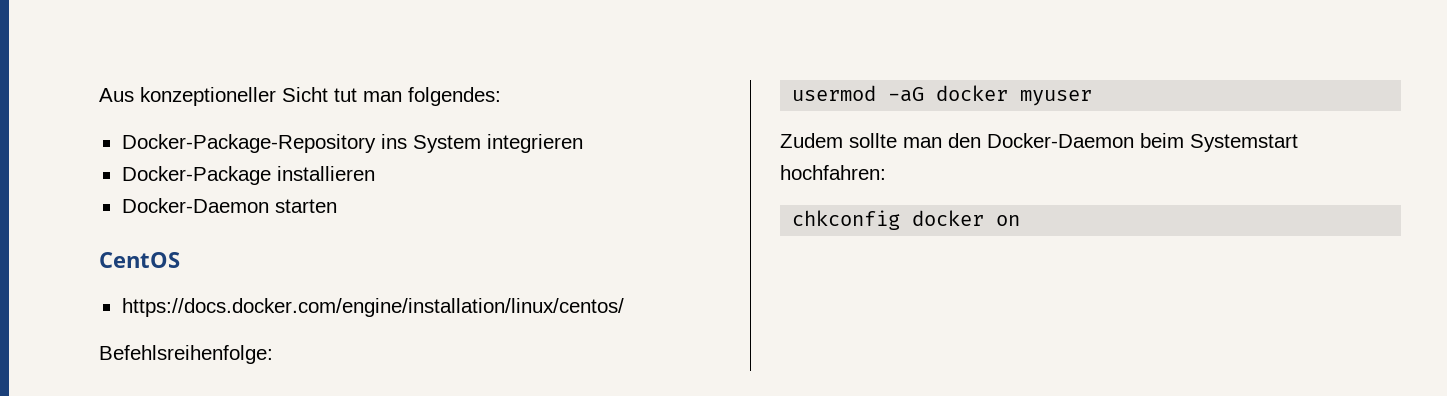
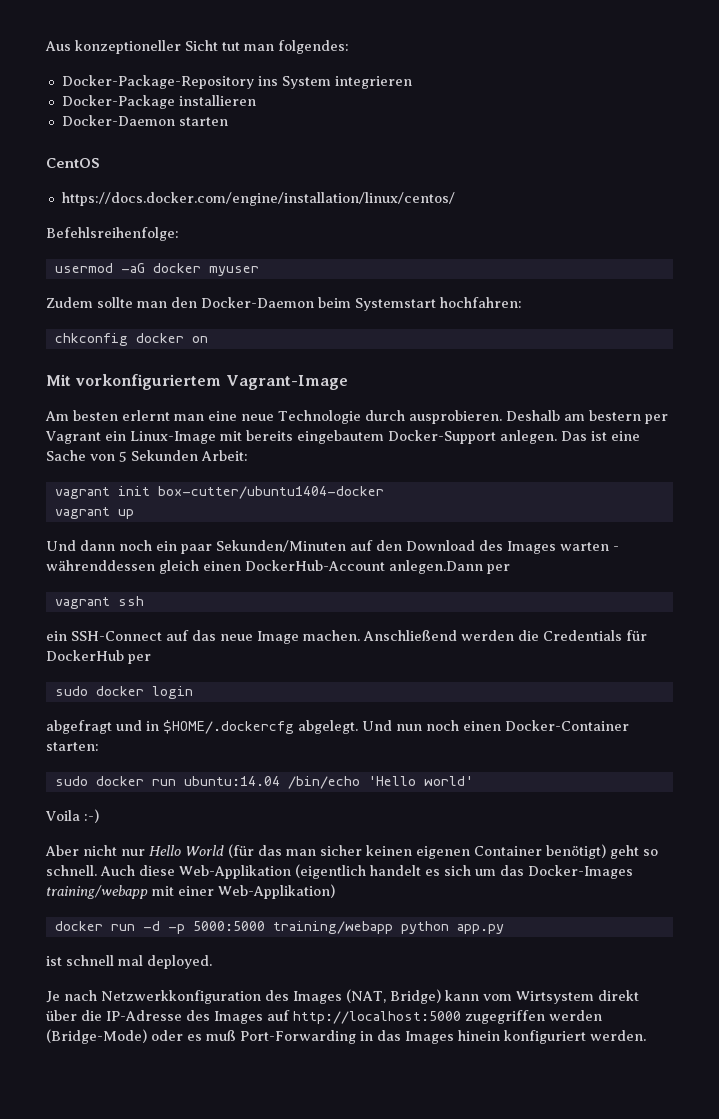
(1021, 220) none -> [46,374,348,390] [45,410,668,424] [45,430,640,444] [46,450,248,462] [54,486,384,499] [54,507,134,519] [46,540,619,554] [46,560,510,574] [54,596,144,609] [46,630,647,644] [46,650,151,664] [54,686,193,699] [46,720,629,734] [46,742,99,751] [54,776,473,789] [45,809,99,823] [45,844,658,859] [46,864,633,879] [46,884,335,899] [54,921,504,934] [46,955,212,969] [46,989,639,1004] [46,1010,602,1024] [46,1029,646,1044] // Mit vorkonfiguriertem Vagrant-Image // Am besten erlernt man eine neue Technologie durch ausprobieren. Deshalb am bestern per Vagrant ein Linux-Image mit bereits eingebautem Docker-Support anlegen. Das ist eine Sache von 5 Sekunden Arbeit: // vagrant init box-cutter/ubuntu1404-docker // vagrant up // Und dann noch ein paar Sekunden/Minuten auf den Download des Images warten - währenddessen gleich einen DockerHub-Account anlegen.Dann per // vagrant ssh // ein SSH-Connect auf das neue Image machen. Anschließend werden die Credentials für DockerHub per // sudo docker login // abgefragt und in $HOME/.dockercfg abgelegt. Und nun noch einen Docker-Container starten: // sudo docker run ubuntu:14.04 /bin/echo 'Hello world' // Voila :-) // Aber nicht nur Hello World (für das man sicher keinen eigenen Container benötigt) geht so schnell. Auch diese Web-Applikation (eigentlich handelt es sich um das Docker-Images training/webapp mit einer Web-Applikation) // docker run -d -p 5000:5000 training/webapp python app.py // ist schnell mal deployed. // Je nach Netzwerkkonfiguration des Images (NAT, Bridge) kann vom Wirtsystem direkt über die IP-Adresse des Images auf http://localhost:5000 zugegriffen werden (Bridge-Mode) oder es muß Port-Forwarding in das Images hinein konfiguriert werden.

